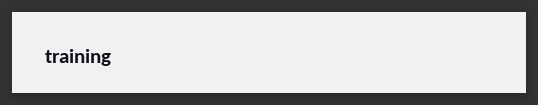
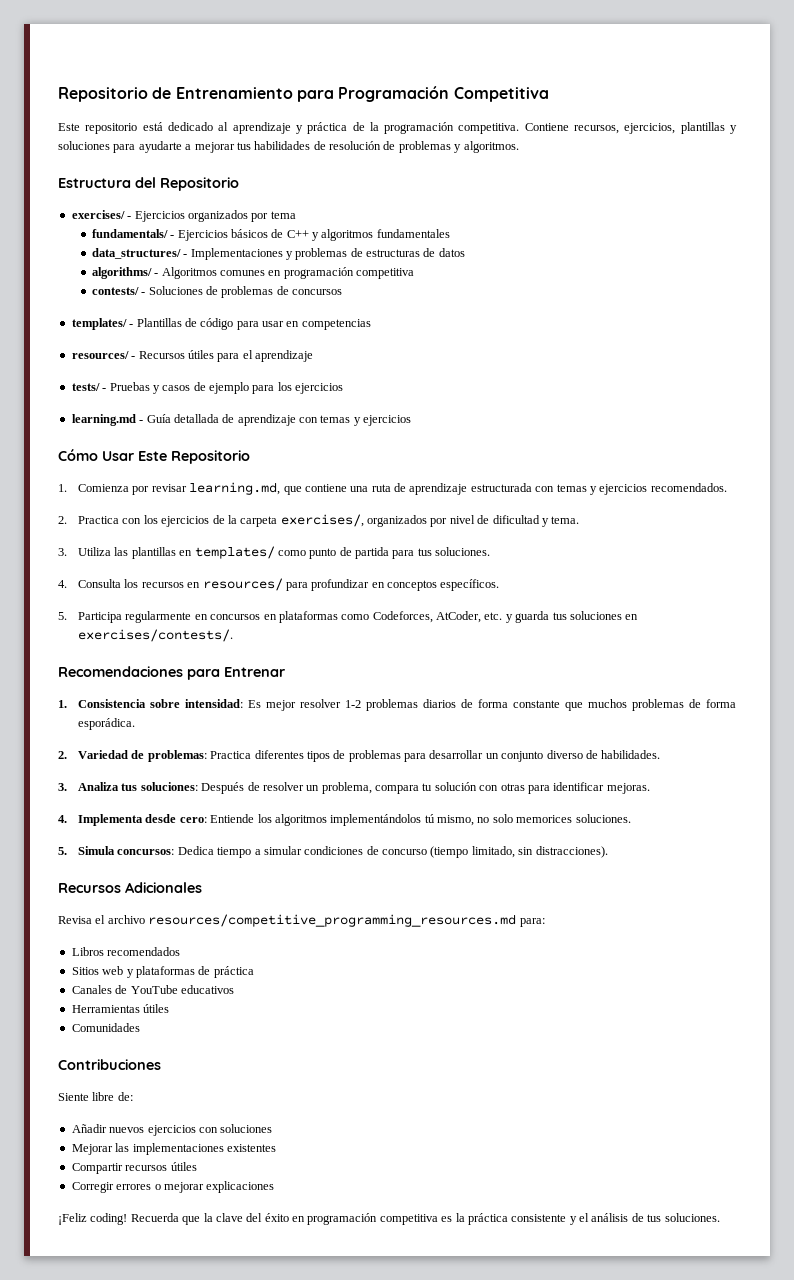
[45,49,111,66] training -> [58,86,549,102] [58,122,737,134] [58,141,519,153] [58,177,239,191] [71,210,296,222] [91,229,450,241] [91,248,465,260] [91,267,415,279] [91,286,343,298] [71,318,371,330] [71,350,313,362] [71,382,344,394] [71,414,412,426] [58,449,250,464] [58,482,727,495] [58,514,580,527] [58,546,491,559] [58,578,500,591] [58,611,639,623] [78,629,234,642] [58,666,285,680] [58,699,736,711] [78,718,136,730] [58,750,661,762] [58,782,650,794] [58,814,631,826] [58,846,608,858] [58,882,202,893] [58,914,545,927] [71,947,181,956] [71,966,254,978] [71,985,234,994] [71,1004,170,1013] [71,1023,140,1032] [58,1059,161,1070] [58,1092,133,1101] [71,1124,273,1136] [71,1143,276,1155] [71,1162,197,1174] [71,1181,275,1193] [58,1213,720,1225] Repositorio de Entrenamiento para Programación Competitiva // Este repositorio está dedicado al aprendizaje y práctica de la programación competitiva. Contiene recursos, ejercicios, plantillas y soluciones para ayudarte a mejorar tus habilidades de resolución de problemas y algoritmos. // Estructura del Repositorio // exercises/ - Ejercicios organizados por tema // fundamentals/ - Ejercicios básicos de C++ y algoritmos fundamentales // data_structures/ - Implementaciones y problemas de estructuras de datos // algorithms/ - Algoritmos comunes en programación competitiva // contests/ - Soluciones de problemas de concursos // templates/ - Plantillas de código para usar en competencias // resources/ - Recursos útiles para el aprendizaje // tests/ - Pruebas y casos de ejemplo para los ejercicios // learning.md - Guía detallada de aprendizaje con temas y ejercicios // Cómo Usar Este Repositorio // 1. Comienza por revisar learning.md, que contiene una ruta de aprendizaje estructurada con temas y ejercicios recomendados. // 2. Practica con los ejercicios de la carpeta exercises/, organizados por nivel de dificultad y tema. // 3. Utiliza las plantillas en templates/ como punto de partida para tus soluciones. // 4. Consulta los recursos en resources/ para profundizar en conceptos específicos. // 5. Participa regularmente en concursos en plataformas como Codeforces, AtCoder, etc. y guarda tus soluciones en exercises/contests/. // Recomendaciones para Entrenar // 1. Consistencia sobre intensidad: Es mejor resolver 1-2 problemas diarios de forma constante que muchos problemas de forma esporádica. // 2. Variedad de problemas: Practica diferentes tipos de problemas para desarrollar un conjunto diverso de habilidades. // 3. Analiza tus soluciones: Después de resolver un problema, compara tu solución con otras para identificar mejoras. // 4. Implementa desde cero: Entiende los algoritmos implementándolos tú mismo, no solo memorices soluciones. // 5. Simula concursos: Dedica tiempo a simular condiciones de concurso (tiempo limitado, sin distracciones). // Recursos Adicionales // Revisa el archivo resources/competitive_programming_resources.md para: // Libros recomendados // Sitios web y plataformas de práctica // Canales de YouTube educativos // Herramientas útiles // Comunidades // Contribuciones // Siente libre de: // Añadir nuevos ejercicios con soluciones // Mejorar las implementaciones existentes // Compartir recursos útiles // Corregir errores o mejorar explicaciones // ¡Feliz coding! Recuerda que la clave del éxito en programación competitiva es la práctica consistente y el análisis de tus soluciones.

